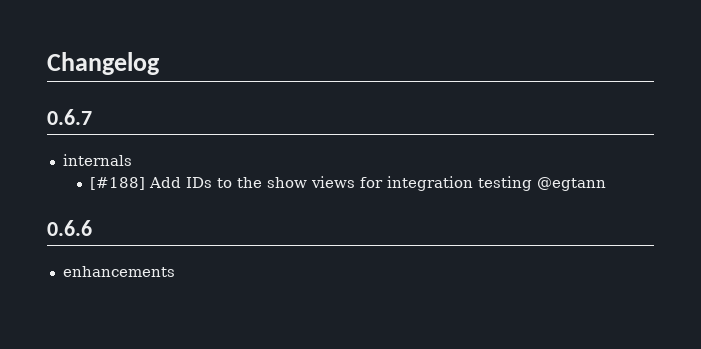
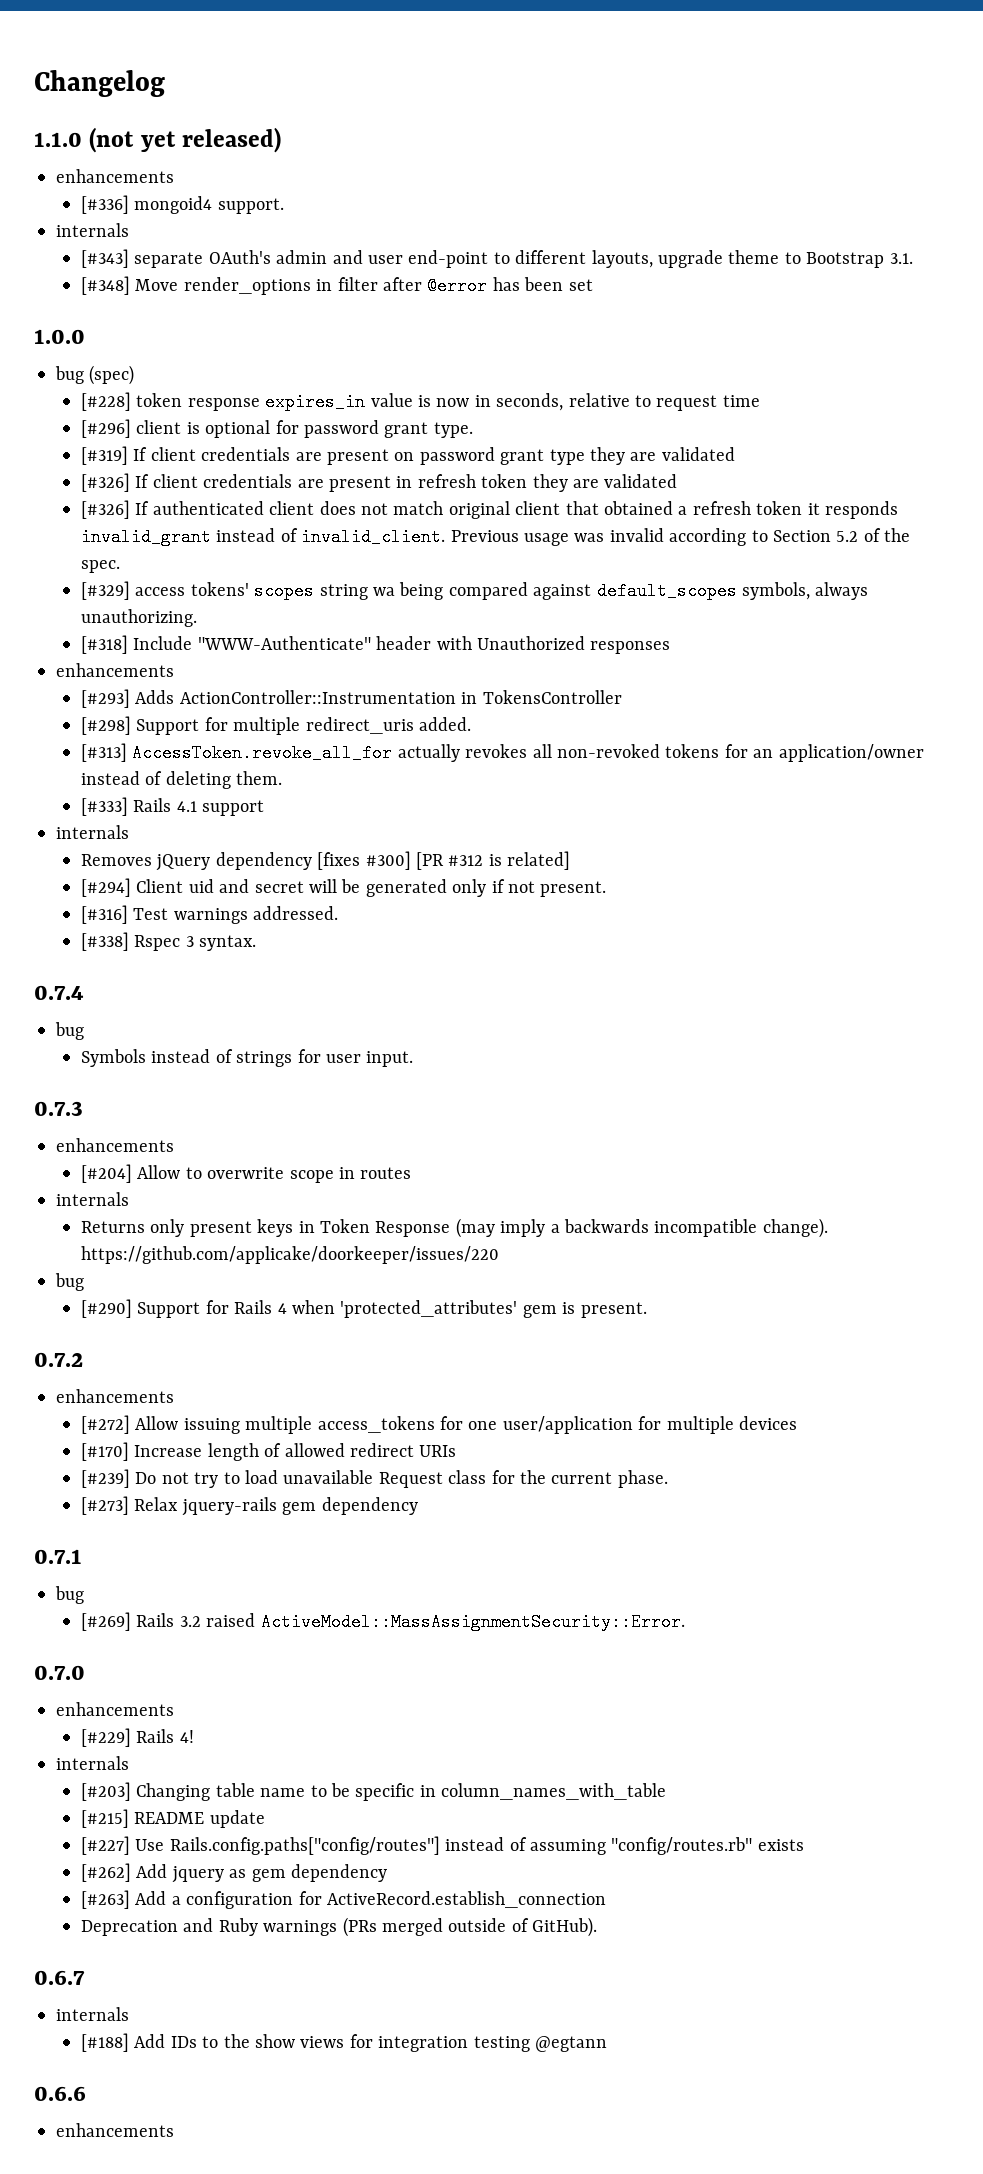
(160, 63) none -> [34,127,281,153] [56,169,174,183] [80,195,284,214] [56,223,129,237] [80,249,913,268] [80,276,593,295] [34,329,85,344] [55,365,135,385] [80,392,760,411] [80,419,473,438] [80,446,735,465] [80,473,678,492] [80,500,898,519] [80,528,911,546] [80,560,120,573] [80,581,869,600] [80,609,197,627] [80,635,671,654] [56,663,174,677] [80,689,622,708] [80,716,471,735] [80,743,924,762] [80,771,283,789] [80,797,265,816] [56,825,129,839] [80,851,571,871] [80,878,607,897] [80,905,339,924] [80,932,257,951] [34,985,84,1000] [55,1022,84,1040] [80,1049,414,1067] [34,1101,83,1116] [56,1138,174,1152] [80,1164,412,1183] [56,1192,129,1206] [80,1218,828,1238] [80,1246,499,1264] [55,1273,84,1291] [80,1299,647,1318] [34,1352,83,1367] [56,1389,174,1403] [80,1415,797,1434] [80,1442,457,1461] [80,1469,668,1488] [80,1496,418,1516] [34,1549,82,1564] [55,1586,84,1604] [80,1612,685,1631] [34,1665,85,1680] [56,1702,174,1716] [80,1728,194,1747] [56,1756,129,1770] [80,1782,667,1801] [80,1809,265,1828] [80,1836,804,1855] [80,1863,387,1883] [80,1890,606,1909] [80,1917,598,1937] // 1.1.0 (not yet released) // enhancements // [#336] mongoid4 support. // internals // [#343] separate OAuth's admin and user end-point to different layouts, upgrade theme to Bootstrap 3.1. // [#348] Move render_options in filter after @error has been set // 1.0.0 // bug (spec) // [#228] token response expires_in value is now in seconds, relative to request time // [#296] client is optional for password grant type. // [#319] If client credentials are present on password grant type they are validated // [#326] If client credentials are present in refresh token they are validated // [#326] If authenticated client does not match original client that obtained a refresh token it responds invalid_grant instead of invalid_client. Previous usage was invalid according to Section 5.2 of the spec. // [#329] access tokens' scopes string wa being compared against default_scopes symbols, always unauthorizing. // [#318] Include "WWW-Authenticate" header with Unauthorized responses // enhancements // [#293] Adds ActionController::Instrumentation in TokensController // [#298] Support for multiple redirect_uris added. // [#313] AccessToken.revoke_all_for actually revokes all non-revoked tokens for an application/owner instead of deleting them. // [#333] Rails 4.1 support // internals // Removes jQuery dependency [fixes #300] [PR #312 is related] // [#294] Client uid and secret will be generated only if not present. // [#316] Test warnings addressed. // [#338] Rspec 3 syntax. // 0.7.4 // bug // Symbols instead of strings for user input. // 0.7.3 // enhancements // [#204] Allow to overwrite scope in routes // internals // Returns only present keys in Token Response (may imply a backwards incompatible change). https://github.com/applicake/doorkeeper/issues/220 // bug // [#290] Support for Rails 4 when 'protected_attributes' gem is present. // 0.7.2 // enhancements // [#272] Allow issuing multiple access_tokens for one user/application for multiple devices // [#170] Increase length of allowed redirect URIs // [#239] Do not try to load unavailable Request class for the current phase. // [#273] Relax jquery-rails gem dependency // 0.7.1 // bug // [#269] Rails 3.2 raised ActiveModel::MassAssignmentSecurity::Error. // 0.7.0 // enhancements // [#229] Rails 4! // internals // [#203] Changing table name to be specific in column_names_with_table // [#215] README update // [#227] Use Rails.config.paths["config/routes"] instead of assuming "config/routes.rb" exists // [#262] Add jquery as gem dependency // [#263] Add a configuration for ActiveRecord.establish_connection // Deprecation and Ruby warnings (PRs merged outside of GitHub).

